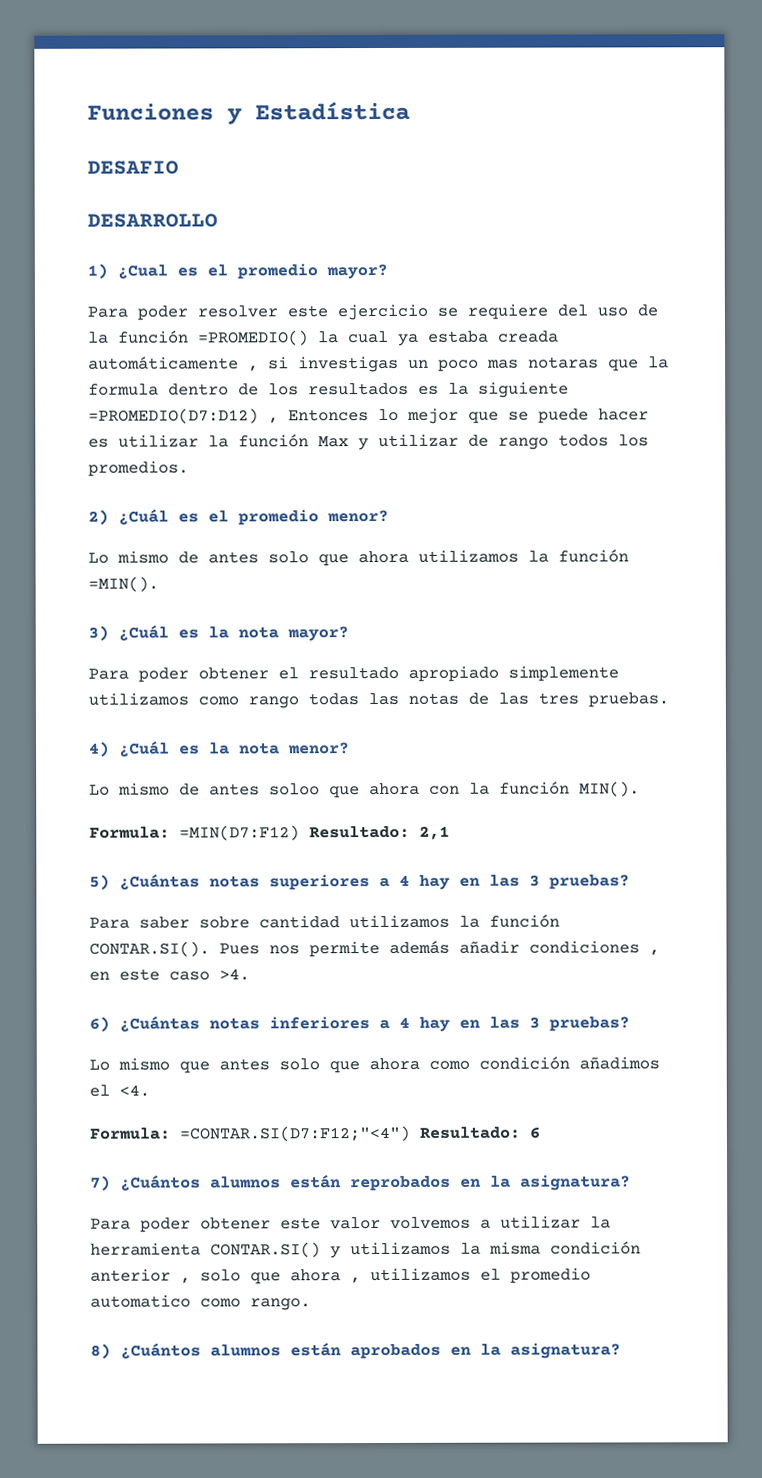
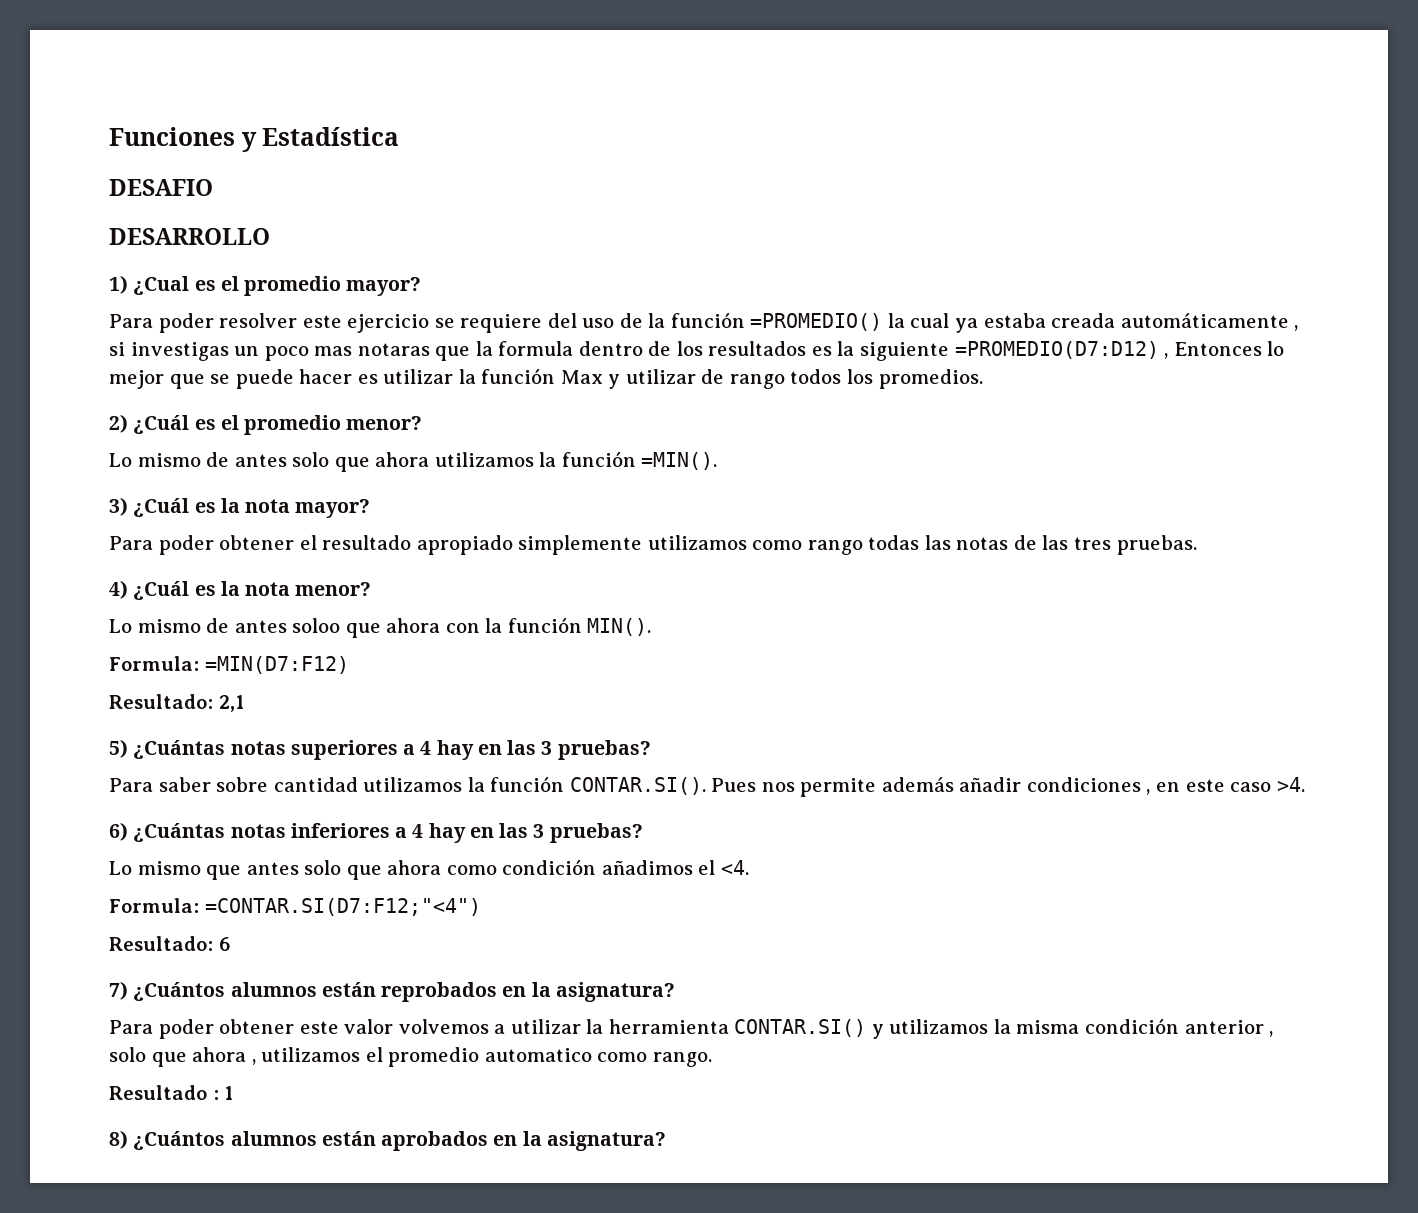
(300, 833) none -> (349, 665) //
(410, 1133) none -> (481, 907) //
(311, 1304) none -> [109,1085,234,1100] // Resultado : 1

